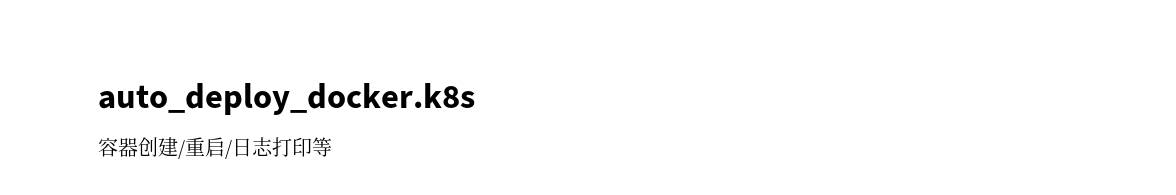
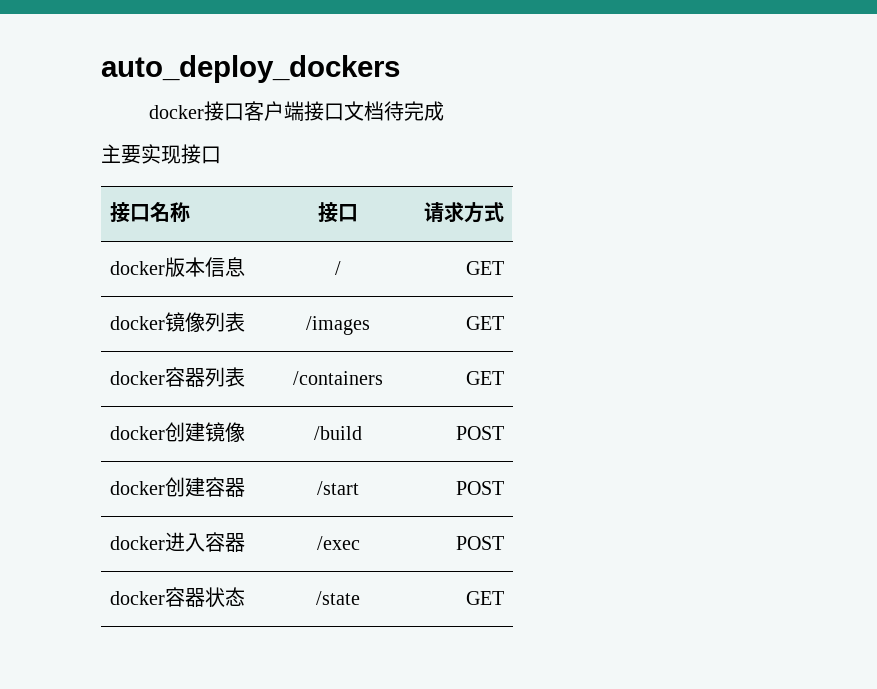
[98,83,475,115] [98,137,332,159] auto_deploy_docker.k8s // 容器创建/重启/日志打印等 -> [101,55,400,83] [149,101,445,121] [101,144,221,164] [110,202,191,223] [318,202,358,223] [423,202,504,223] [110,257,246,277] [335,261,341,275] [465,261,504,275] [110,312,246,332] [306,316,370,335] [465,316,504,330] [110,367,246,387] [293,371,383,385] [465,371,504,385] [110,422,246,442] [314,426,362,440] [455,426,504,440] [110,477,246,497] [317,481,359,495] [455,481,504,495] [110,532,246,552] [316,536,360,550] [455,536,504,550] [110,587,246,607] [316,591,360,605] [465,591,504,605] auto_deploy_dockers // docker接口客户端接口文档待完成 // 主要实现接口 // 接口名称 | 接口 | 请求方式 // docker版本信息 | / | GET // docker镜像列表 | /images | GET // docker容器列表 | /containers | GET // docker创建镜像 | /build | POST // docker创建容器 | /start | POST // docker进入容器 | /exec | POST // docker容器状态 | /state | GET

